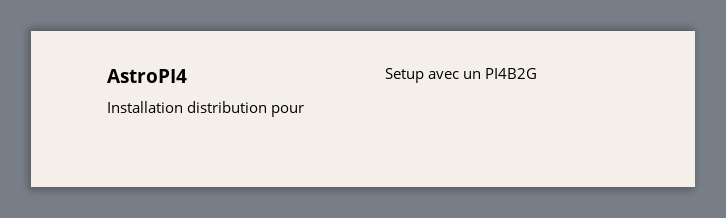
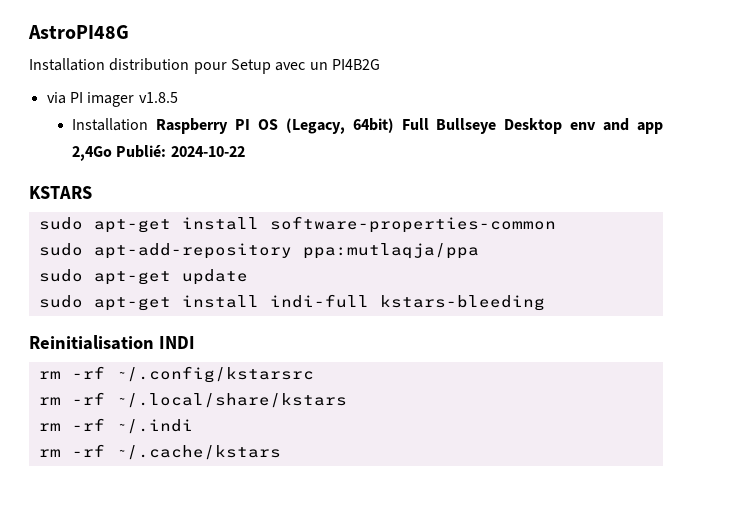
[107,69,187,83] AstroPI4 -> [28,25,129,39] AstroPI48G
(538, 73) none -> [46,92,178,107] [72,118,663,134] [72,145,245,161] [29,186,92,199] [38,216,556,233] [38,243,479,259] [38,269,248,285] [38,294,545,311] [29,335,195,350] [38,366,314,383] [38,392,347,408] [38,418,193,434] [38,444,281,460] // via PI imager v1.8.5 // Installation Raspberry PI OS (Legacy, 64bit) Full Bullseye Desktop env and app 2,4Go Publié: 2024-10-22 // KSTARS // sudo apt-get install software-properties-common // sudo apt-add-repository ppa:mutlaqja/ppa // sudo apt-get update // sudo apt-get install indi-full kstars-bleeding // Reinitialisation INDI // rm -rf ~/.config/kstarsrc // rm -rf ~/.local/share/kstars // rm -rf ~/.indi // rm -rf ~/.cache/kstars

